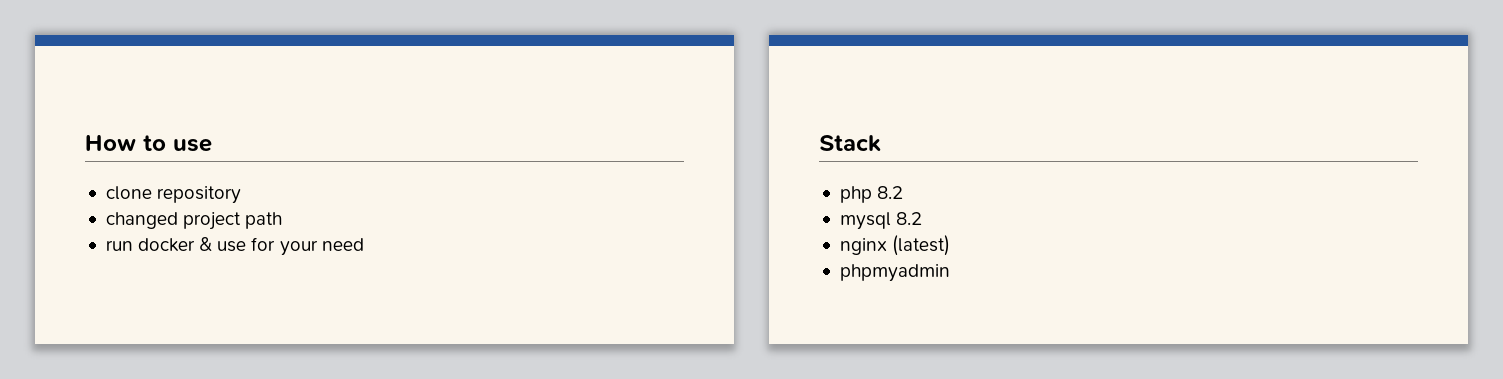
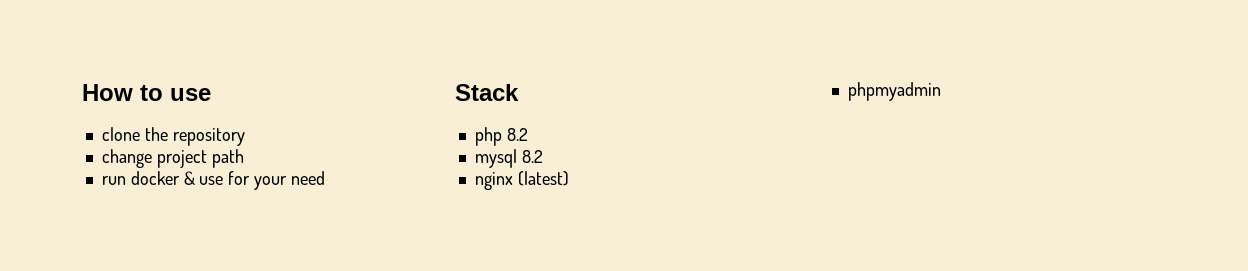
(152, 193) none -> [144,127,168,141] the
[105,212,178,229] changed -> [101,149,152,168] change

